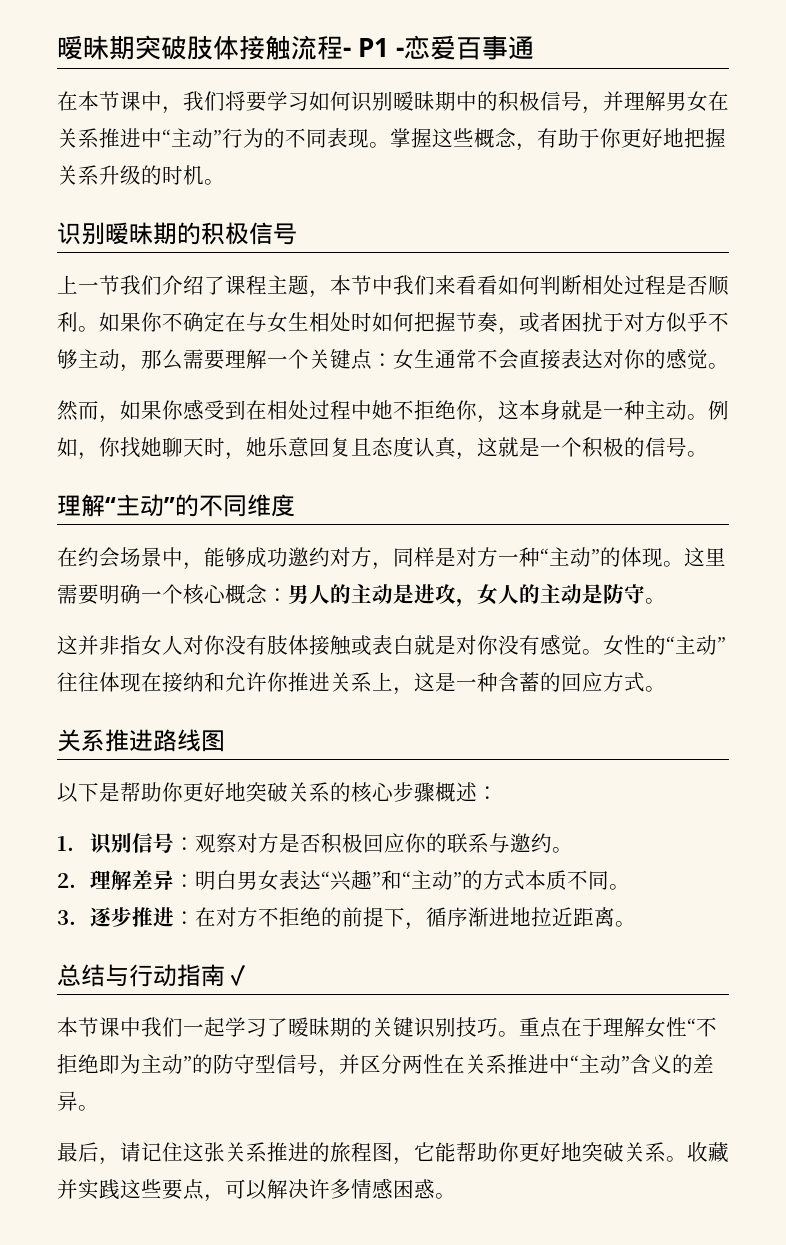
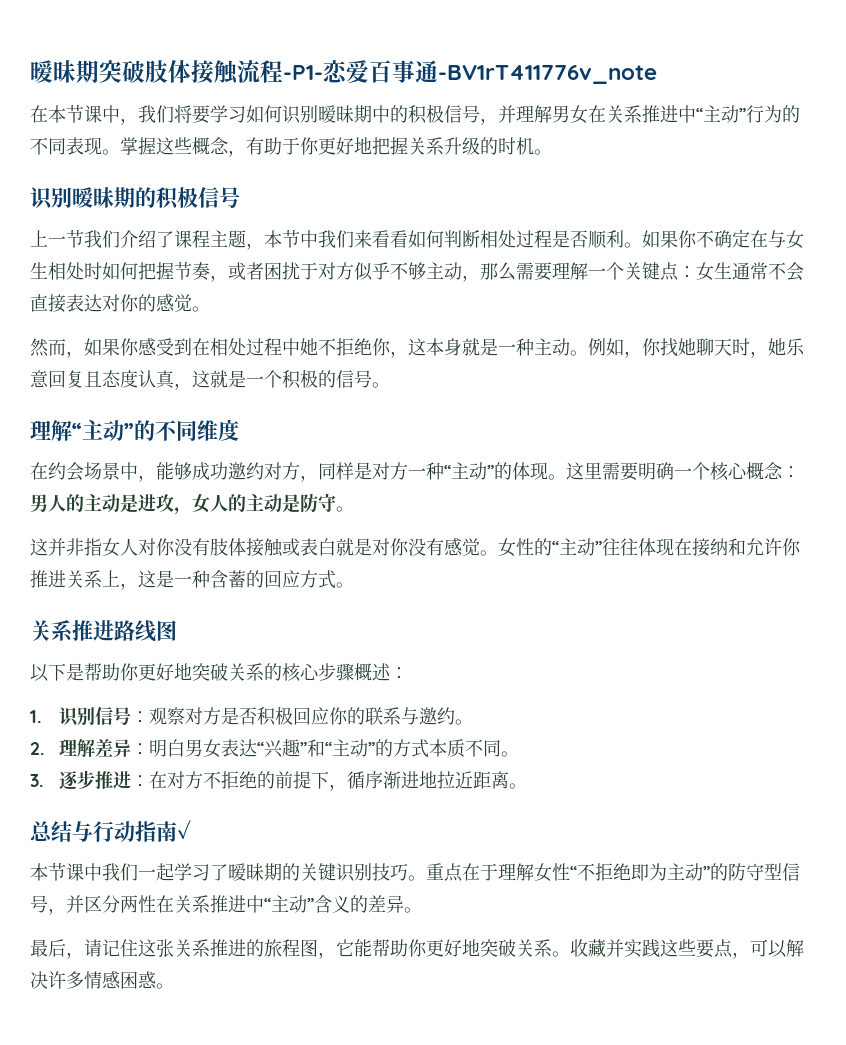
[343,38,405,57] - P1 - -> [283,65,323,80] -P1-
(535, 48) none -> [438,65,657,84] -BV1rT411776v_note

